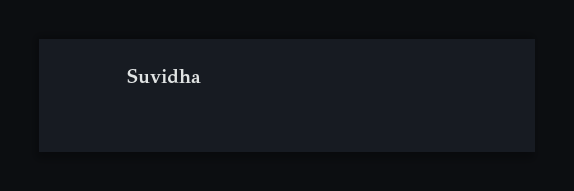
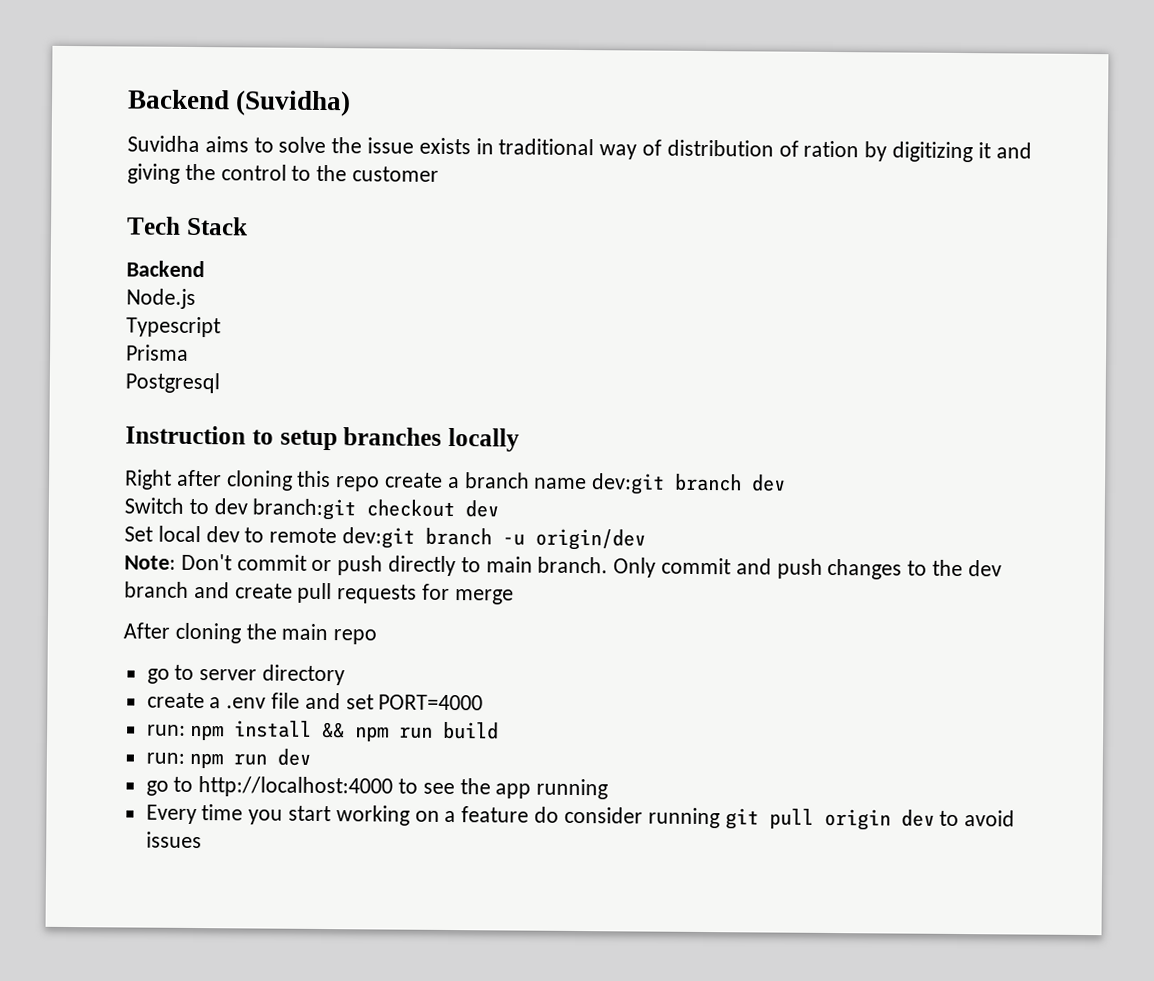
[127,68,201,84] Suvidha -> [127,89,352,117] [127,135,1032,163] [127,163,440,184] [126,216,248,236] [126,260,205,278] [126,288,196,309] [126,316,221,338] [126,344,189,361] [125,372,220,394] [125,425,520,452] [124,469,787,495] [124,497,500,521] [124,525,647,551] [124,553,1002,580] [124,581,514,605] [123,622,378,645] [146,664,346,686] [146,692,484,711] [146,720,500,742] [145,748,312,769] [145,776,609,800] [145,804,1016,831] [145,831,202,849] Backend (Suvidha) // Suvidha aims to solve the issue exists in traditional way of distribution of ration by digitizing it and giving the control to the customer // Tech Stack // Backend // Node.js // Typescript // Prisma // Postgresql // Instruction to setup branches locally // Right after cloning this repo create a branch name dev:git branch dev // Switch to dev branch:git checkout dev // Set local dev to remote dev:git branch -u origin/dev // Note: Don't commit or push directly to main branch. Only commit and push changes to the dev branch and create pull requests for merge // After cloning the main repo // go to server directory // create a .env file and set PORT=4000 // run: npm install && npm run build // run: npm run dev // go to http://localhost:4000 to see the app running // Every time you start working on a feature do consider running git pull origin dev to avoid issues

